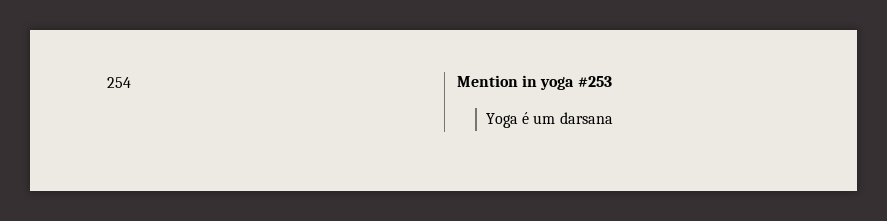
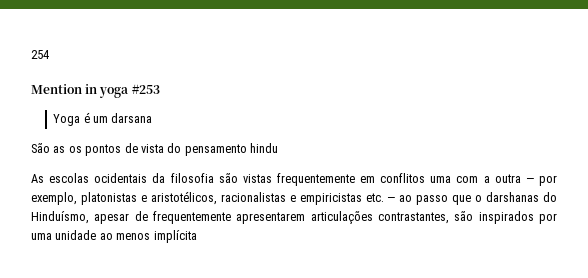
(613, 118) none -> [31,143,278,156] [31,173,557,186] [31,191,558,205] [31,211,557,224] [31,230,197,243] // São as os pontos de vista do pensamento hindu // As escolas ocidentais da filosofia são vistas frequentemente em conflitos uma com a outra — por exemplo, platonistas e aristotélicos, racionalistas e empiricistas etc. — ao passo que o darshanas do Hinduísmo, apesar de frequentemente apresentarem articulações contrastantes, são inspirados por uma unidade ao menos implícita

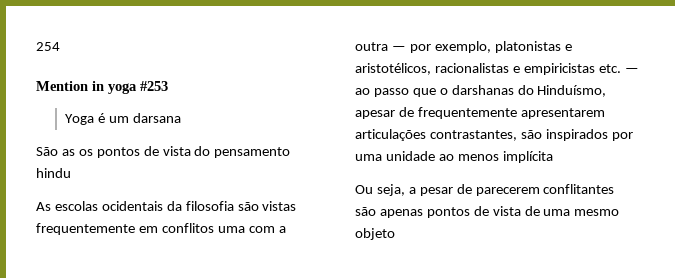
(197, 236) none -> [355,184,615,196] [355,206,620,218] [355,228,395,240] // Ou seja, a pesar de parecerem conflitantes são apenas pontos de vista de uma mesmo objeto

